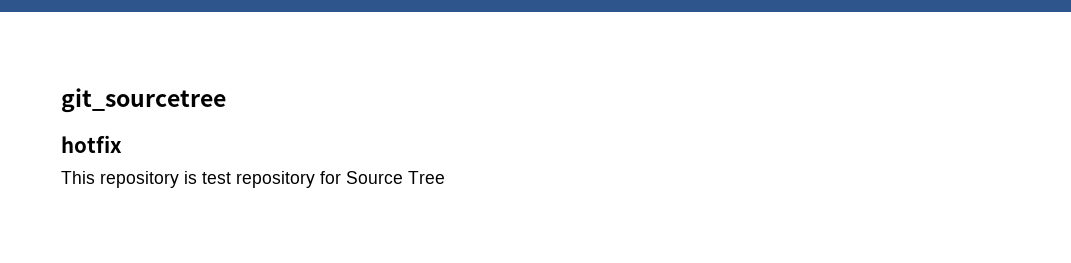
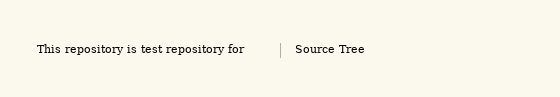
[61,88,226,113] [61,135,122,153] git_sourcetree // hotfix // -> (37, 48) none

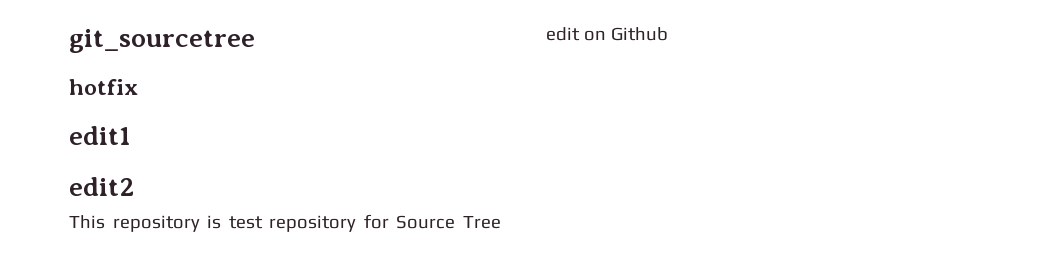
(37, 48) none -> [69,29,255,53] [69,79,138,95] [69,126,131,145] [69,177,134,196] git_sourcetree // hotfix // edit1 // edit2 //
(365, 49) none -> [546,27,668,41] edit on Github

